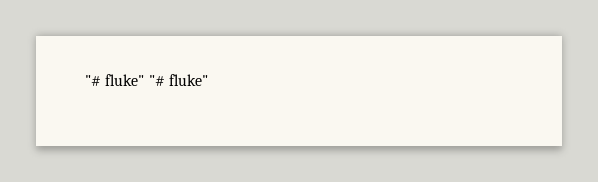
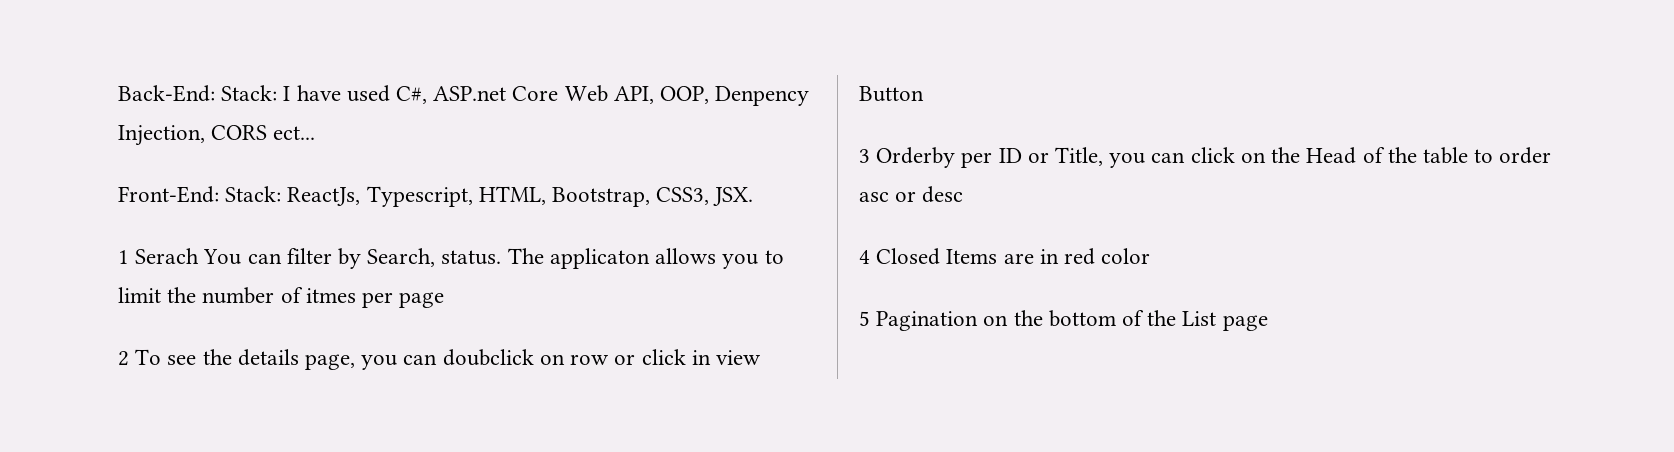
[85,74,208,86] "# fluke" "# fluke" -> [118,85,810,106] [118,125,316,146] [118,186,754,207] [118,248,784,269] [118,287,445,308] [118,349,761,370] [859,86,924,102] [859,147,1552,168] [859,186,964,203] [859,248,1151,265] [859,310,1268,331] Back-End: Stack: I have used C#, ASP.net Core Web API, OOP, Denpency Injection, CORS ect... // Front-End: Stack: ReactJs, Typescript, HTML, Bootstrap, CSS3, JSX. // 1 Serach You can filter by Search, status. The applicaton allows you to limit the number of itmes per page // 2 To see the details page, you can doubclick on row or click in view Button // 3 Orderby per ID or Title, you can click on the Head of the table to order asc or desc // 4 Closed Items are in red color // 5 Pagination on the bottom of the List page

